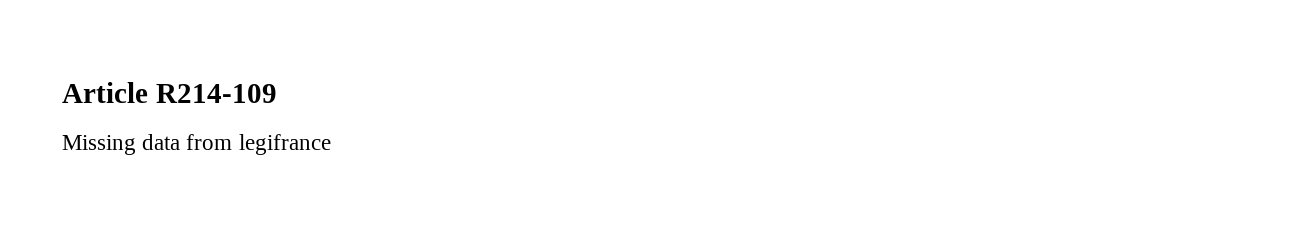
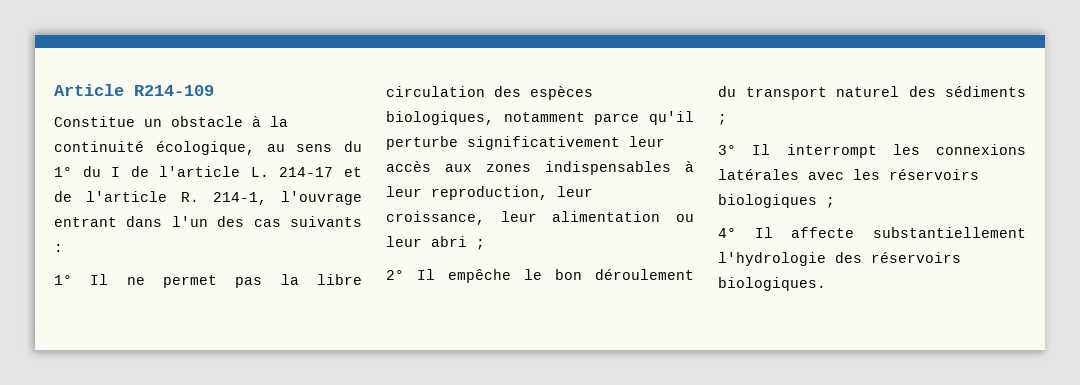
[62,134,331,155] Missing data from legifrance -> [54,116,288,127] [54,141,362,155] [54,166,362,177] [54,191,362,205] [54,216,362,227] [54,244,63,252] [54,274,362,288] [386,86,593,100] [386,111,694,125] [386,136,665,150] [386,161,694,175] [386,186,593,200] [386,211,694,225] [386,236,485,250] [386,269,694,283] [718,86,1026,100] [718,114,727,125] [718,144,1026,158] [718,169,979,180] [718,194,835,208] [718,227,1026,238] [718,252,961,266] [718,277,826,291] Constitue un obstacle à la continuité écologique, au sens du 1° du I de l'article L. 214-17 et de l'article R. 214-1, l'ouvrage entrant dans l'un des cas suivants : // 1° Il ne permet pas la libre circulation des espèces biologiques, notamment parce qu'il perturbe significativement leur accès aux zones indispensables à leur reproduction, leur croissance, leur alimentation ou leur abri ; // 2° Il empêche le bon déroulement du transport naturel des sédiments ; // 3° Il interrompt les connexions latérales avec les réservoirs biologiques ; // 4° Il affecte substantiellement l'hydrologie des réservoirs biologiques.

